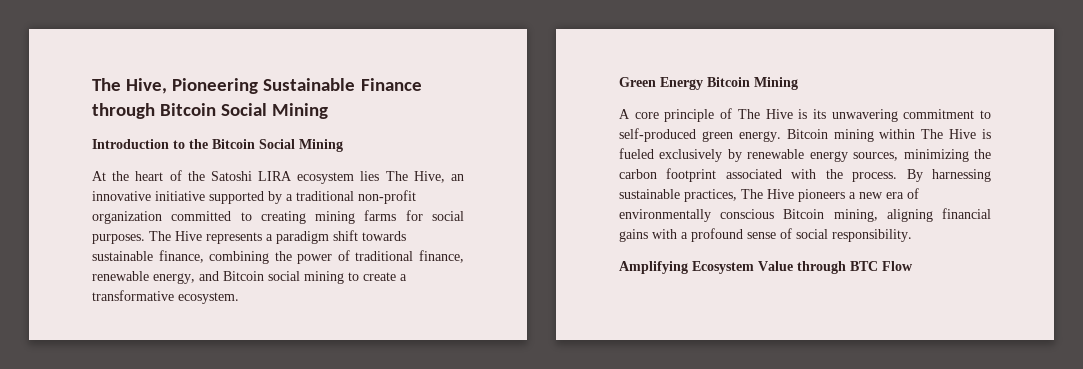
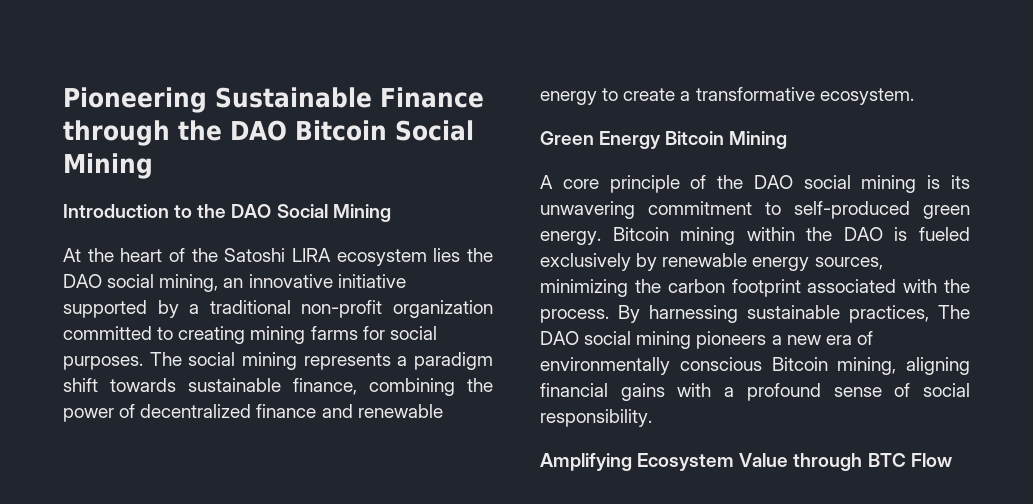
[92,78,168,94] The Hive, -> (63, 100) none
(155, 111) none -> [178,120,287,141] the DAO
[212,139,255,149] Bitcoin -> [231,204,272,218] DAO
[385,171,445,183] The Hive, -> [467,248,494,262] [63,274,219,292] the DAO social mining,
[175,231,202,241] Hive -> [188,352,297,370] social mining
[355,250,464,263] [92,271,344,284] traditional finance, renewable energy, and Bitcoin social mining -> [140,404,443,418] [540,91,597,105] decentralized finance and renewable energy
[737,109,793,119] The Hive -> [717,175,917,193] the DAO social mining
[921,129,977,139] The Hive -> [806,227,883,241] the DAO
[767,189,794,199] Hive -> [540,331,692,349] DAO social mining

